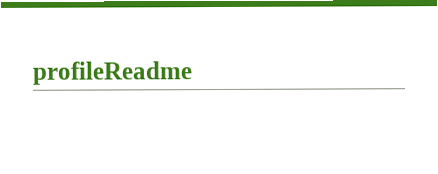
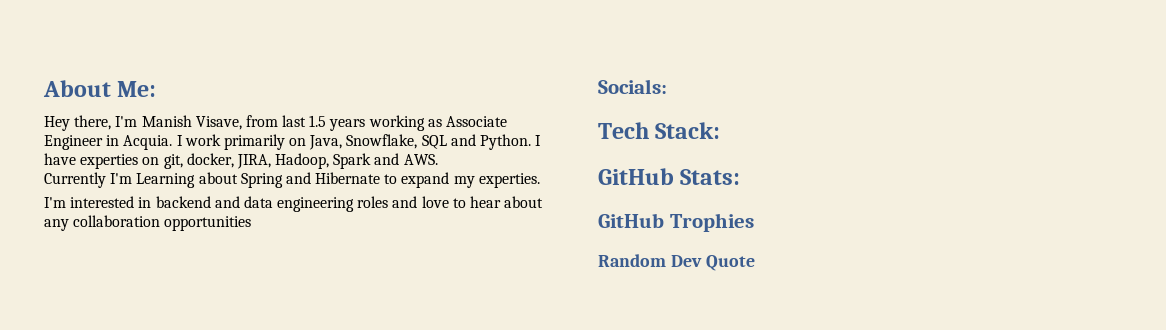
[32,61,192,85] profileReadme -> [43,80,157,97] [44,115,508,131] [44,134,542,150] [44,153,438,169] [44,172,540,188] [44,196,544,212] [44,215,252,231] [598,79,667,94] [598,122,721,139] [598,168,741,185] [598,213,754,232] [598,254,755,271] About Me: // Hey there, I'm Manish Visave, from last 1.5 years working as Associate Engineer in Acquia. I work primarily on Java, Snowflake, SQL and Python. I have experties on git, docker, JIRA, Hadoop, Spark and AWS. // Currently I'm Learning about Spring and Hibernate to expand my experties. // I'm interested in backend and data engineering roles and love to hear about any collaboration opportunities // Socials: // Tech Stack: // GitHub Stats: // GitHub Trophies // Random Dev Quote

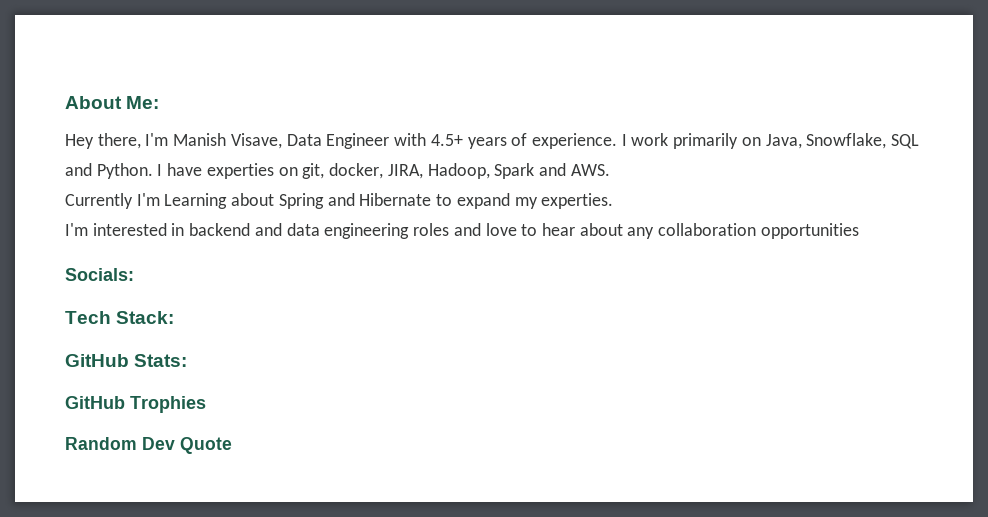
[245,115,508,131] [44,135,173,150] from last 1.5 years working as Associate Engineer in Acquia. -> [286,133,617,149] Data Engineer with 4.5+ years of experience.

